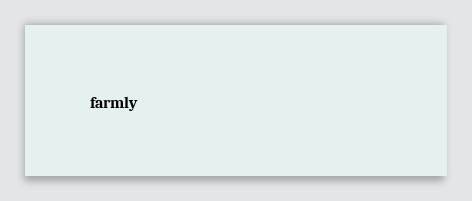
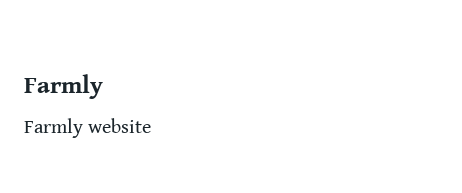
[90,96,138,111] farmly -> [24,74,103,99] [24,118,152,138] Farmly // Farmly website

